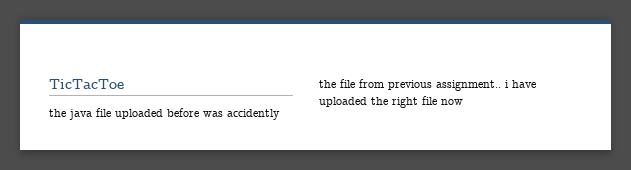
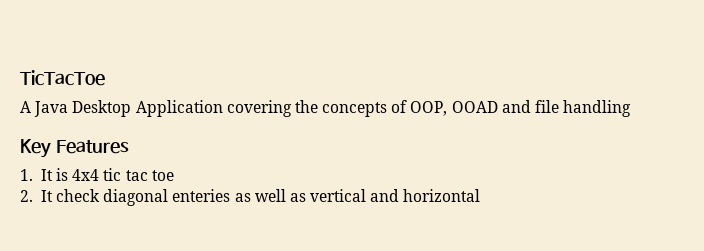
[49,108,280,120] [319,79,536,91] [319,96,463,108] the java file uploaded before was accidently the file from previous assignment.. i have uploaded the right file now -> [20,100,632,117] [20,139,129,158] [20,168,174,181] [20,189,481,206] A Java Desktop Application covering the concepts of OOP, OOAD and file handling // Key Features // 1. It is 4x4 tic tac toe // 2. It check diagonal enteries as well as vertical and horizontal

